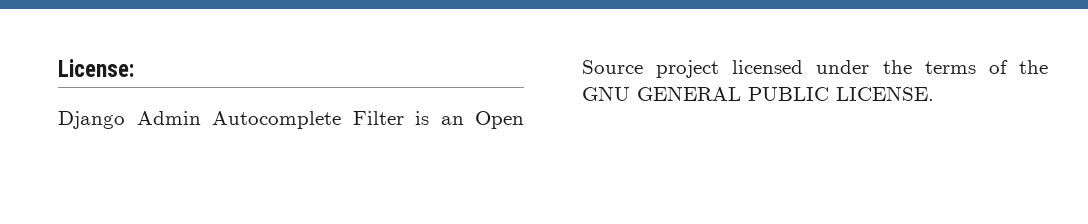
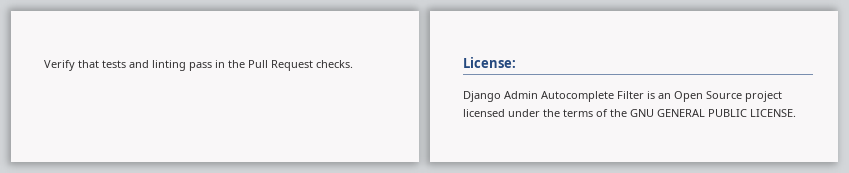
(58, 68) none -> [44,60,353,71] Verify that tests and linting pass in the Pull Request checks. //

